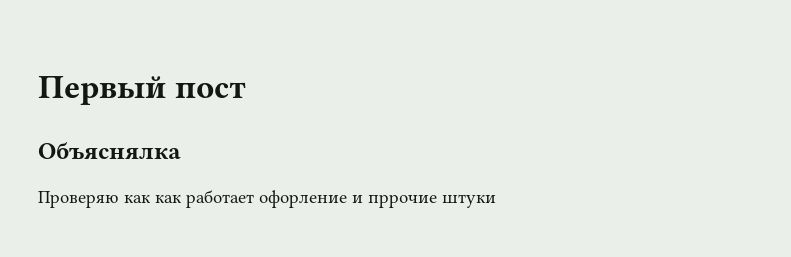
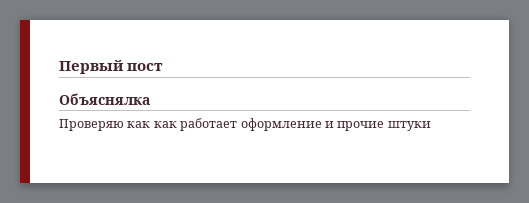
[259,190,437,208] офорление и пррочие -> [240,118,385,131] оформление и прочие

